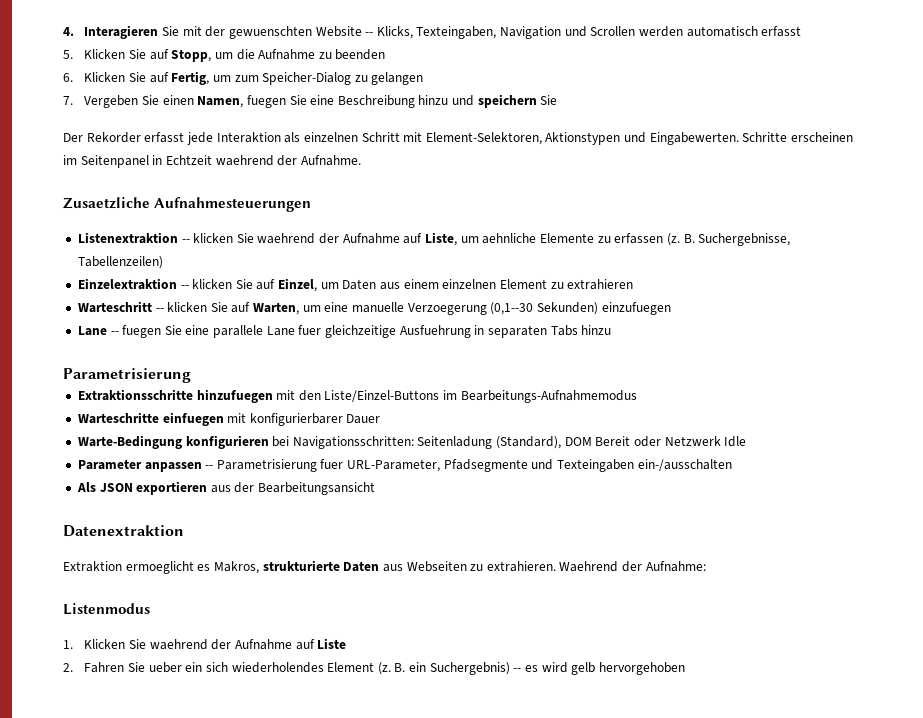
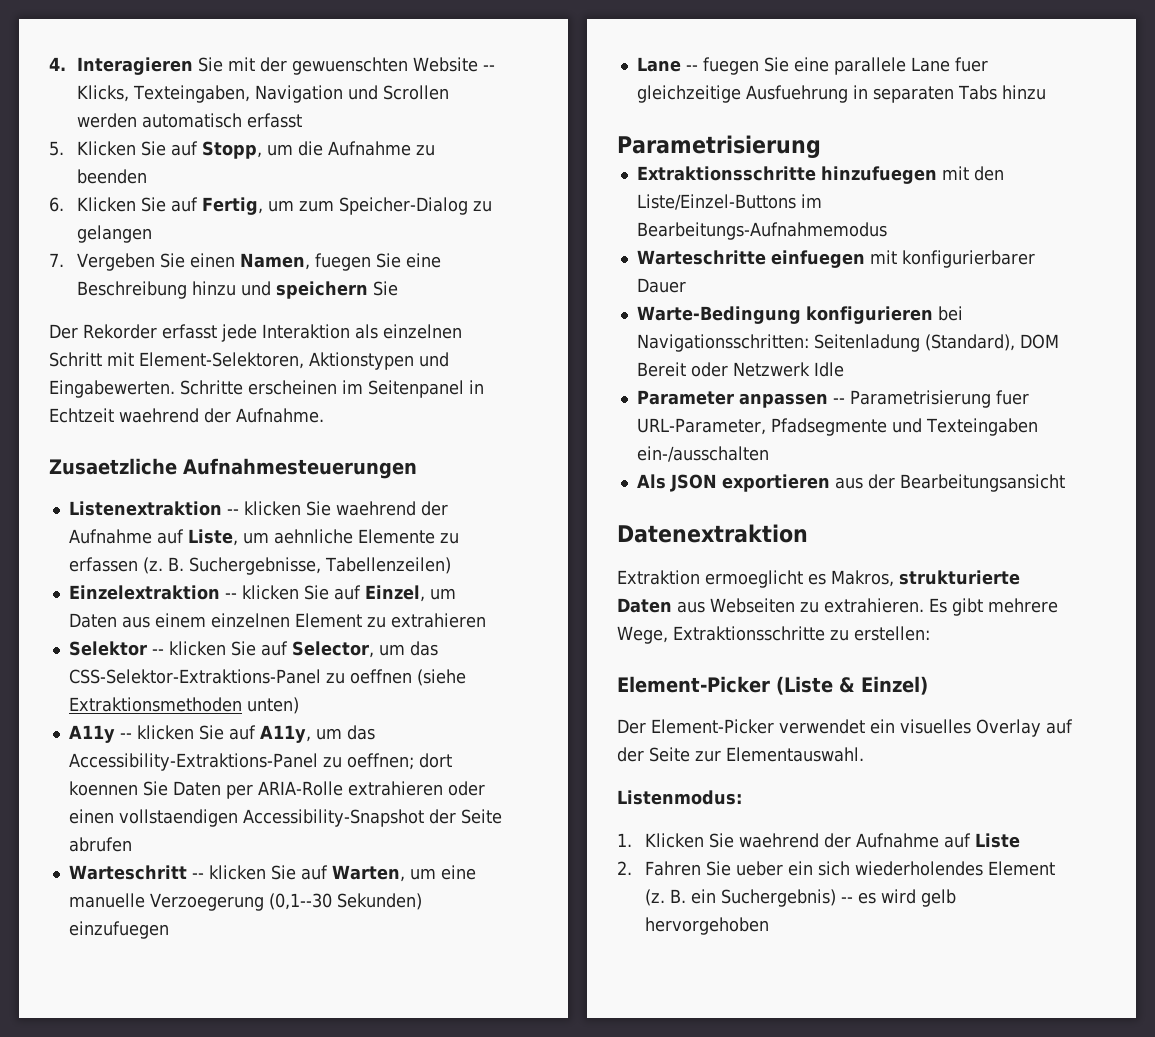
(634, 284) none -> [68,641,438,658] [68,669,466,686] [68,697,299,714] [68,725,375,743] [68,753,452,771] [68,781,485,799] [68,809,502,827] [68,837,132,852] // Selektor -- klicken Sie auf Selector, um das CSS-Selektor-Extraktions-Panel zu oeffnen (siehe Extraktionsmethoden unten) // A11y -- klicken Sie auf A11y, um das Accessibility-Extraktions-Panel zu oeffnen; dort koennen Sie Daten per ARIA-Rolle extrahieren oder einen vollstaendigen Accessibility-Snapshot der Seite abrufen
[559,561,706,572] [63,603,150,615] Waehrend der Aufnahme: // Listenmodus -> [928,598,1058,616] [617,626,930,644] [617,676,928,695] [617,719,1073,737] [617,747,864,762] [617,790,742,805] Es gibt mehrere Wege, Extraktionsschritte zu erstellen: // Element-Picker (Liste & Einzel) // Der Element-Picker verwendet ein visuelles Overlay auf der Seite zur Elementauswahl. // Listenmodus:

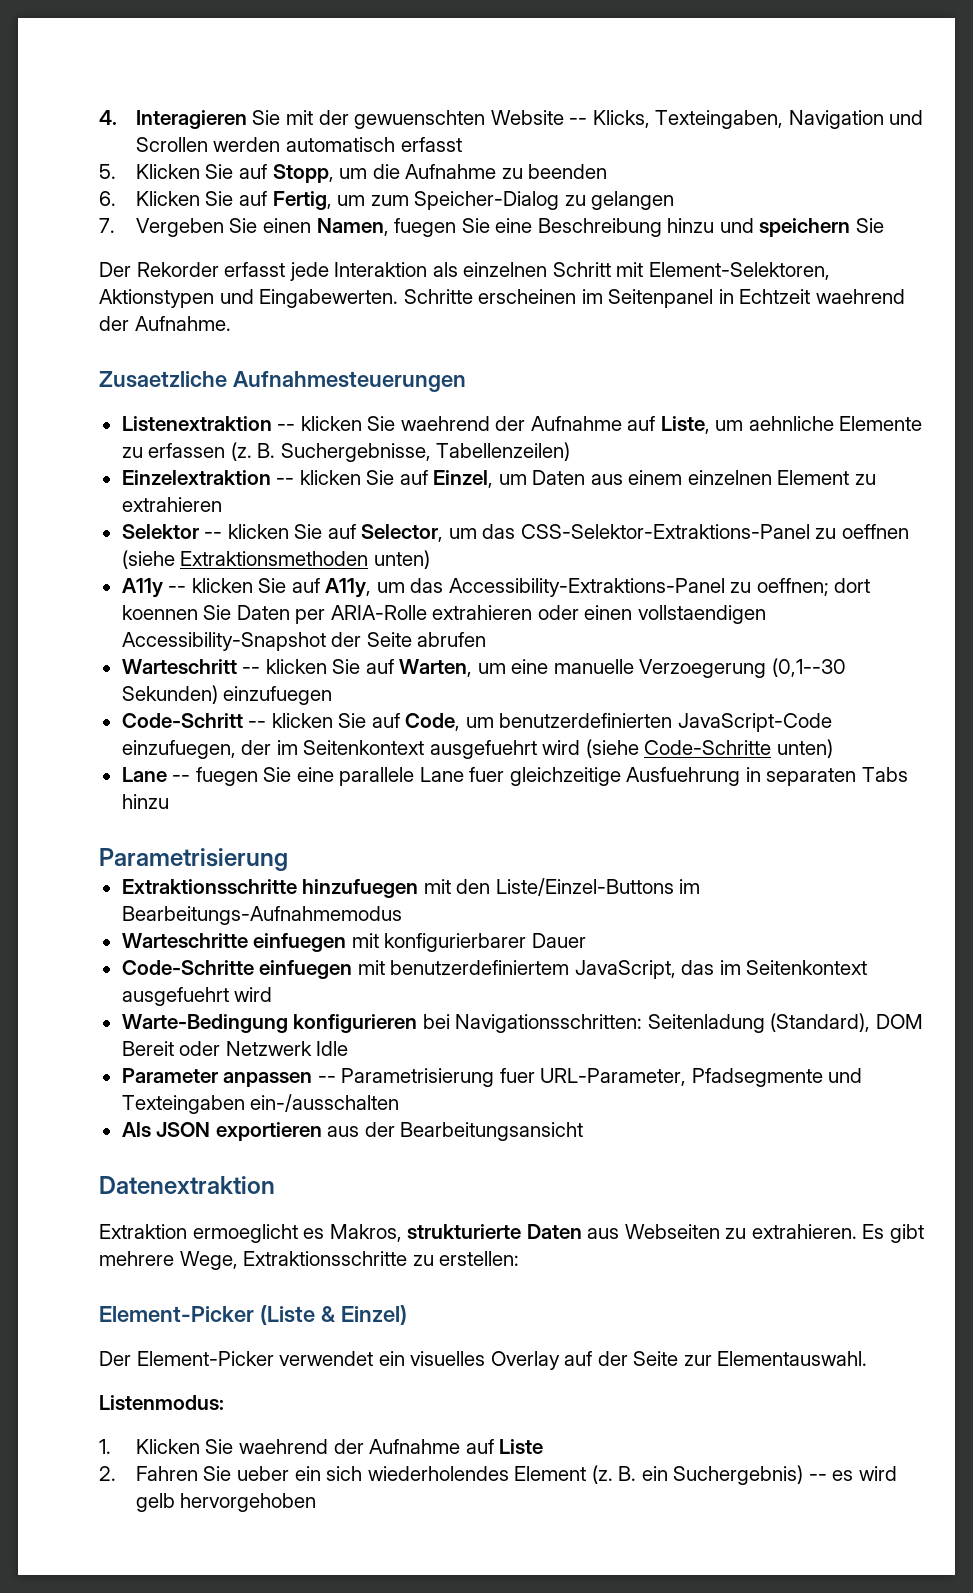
(169, 930) none -> [121,713,832,732] [121,739,833,759] // Code-Schritt -- klicken Sie auf Code, um benutzerdefinierten JavaScript-Code einzufuegen, der im Seitenkontext ausgefuehrt wird (siehe Code-Schritte unten)
(686, 285) none -> [121,960,868,979] [121,987,273,1006] // Code-Schritte einfuegen mit benutzerdefiniertem JavaScript, das im Seitenkontext ausgefuehrt wird

